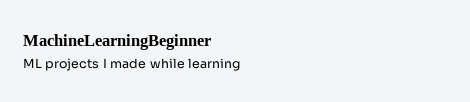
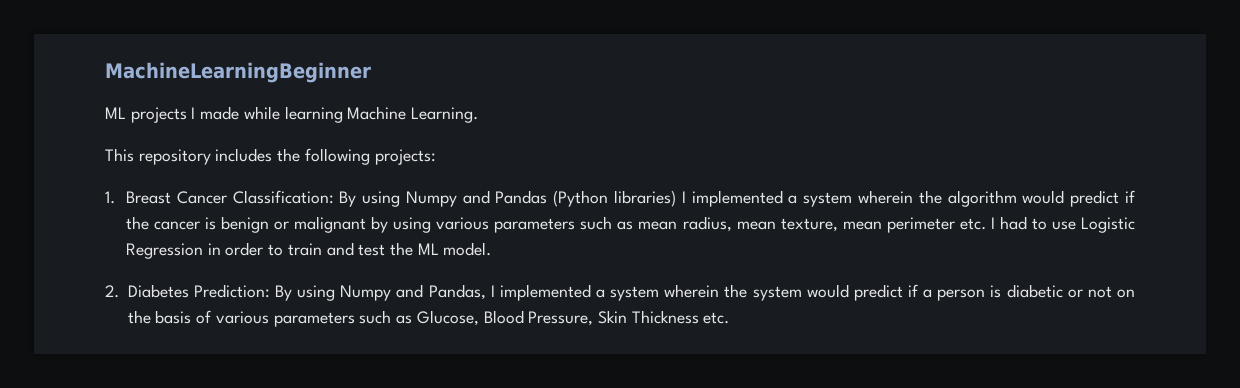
(240, 64) none -> [347,106,479,123] [105,148,436,165] [105,190,1135,207] [125,216,1135,233] [125,242,492,259] [105,284,1136,301] [127,310,730,327] Machine Learning. // This repository includes the following projects: // 1. Breast Cancer Classification: By using Numpy and Pandas (Python libraries) I implemented a system wherein the algorithm would predict if the cancer is benign or malignant by using various parameters such as mean radius, mean texture, mean perimeter etc. I had to use Logistic Regression in order to train and test the ML model. // 2. Diabetes Prediction: By using Numpy and Pandas, I implemented a system wherein the system would predict if a person is diabetic or not on the basis of various parameters such as Glucose, Blood Pressure, Skin Thickness etc.

